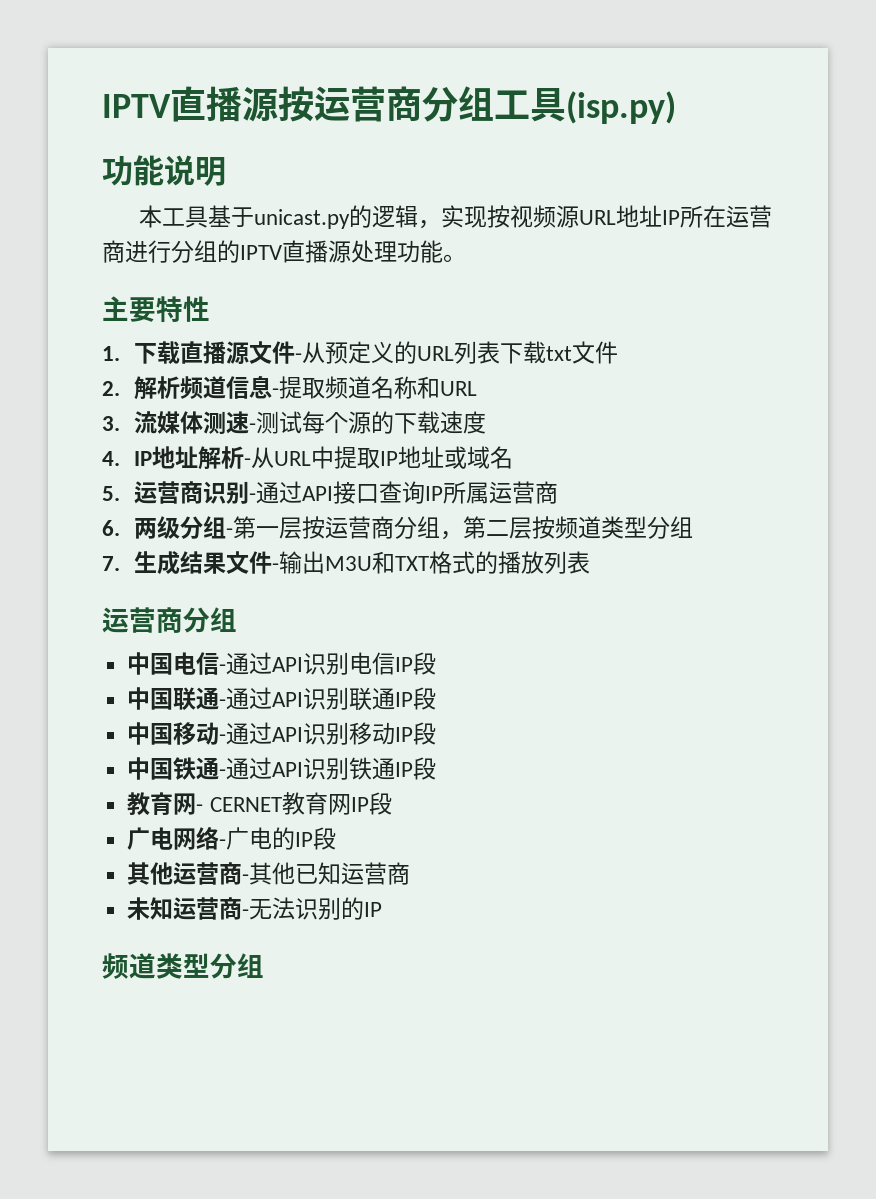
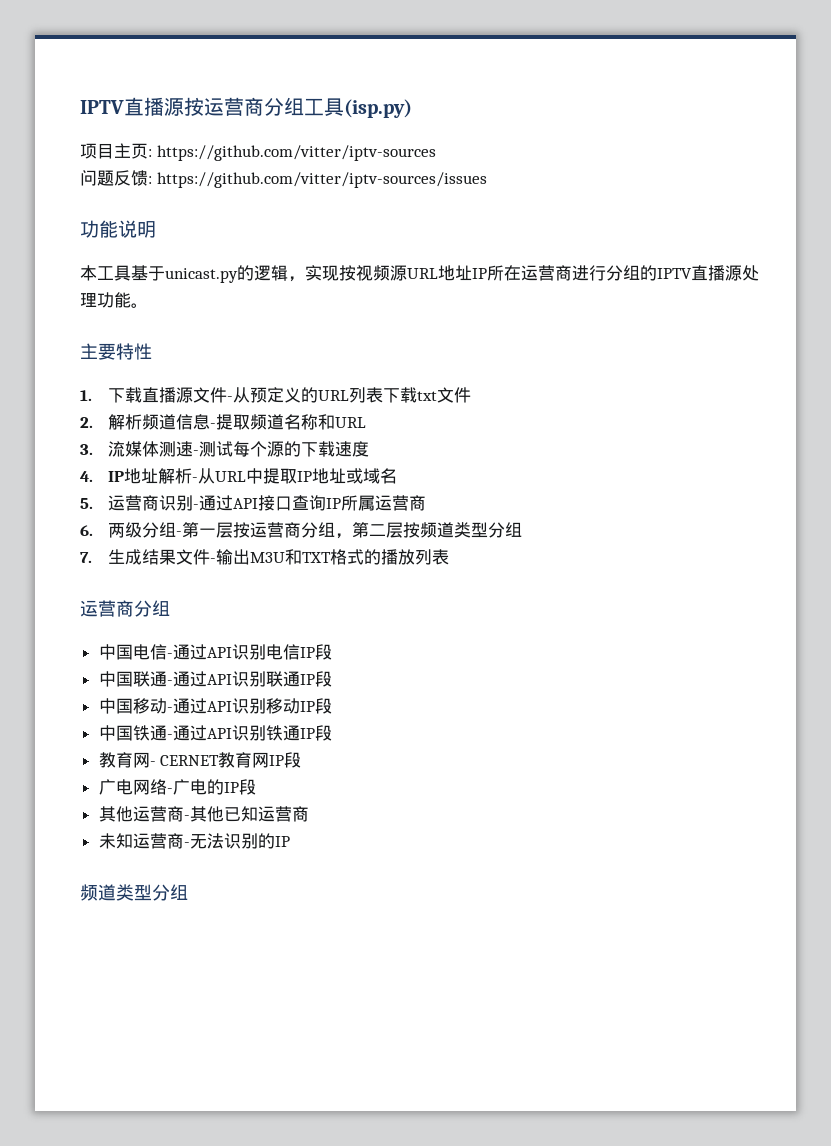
(676, 107) none -> [80,143,436,161] [80,170,487,188] // 项目主页: https://github.com/vitter/iptv-sources // 问题反馈: https://github.com/vitter/iptv-sources/issues

